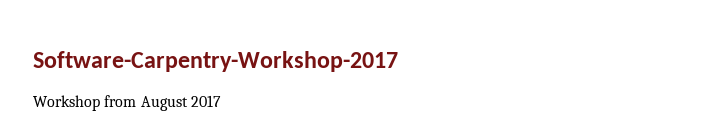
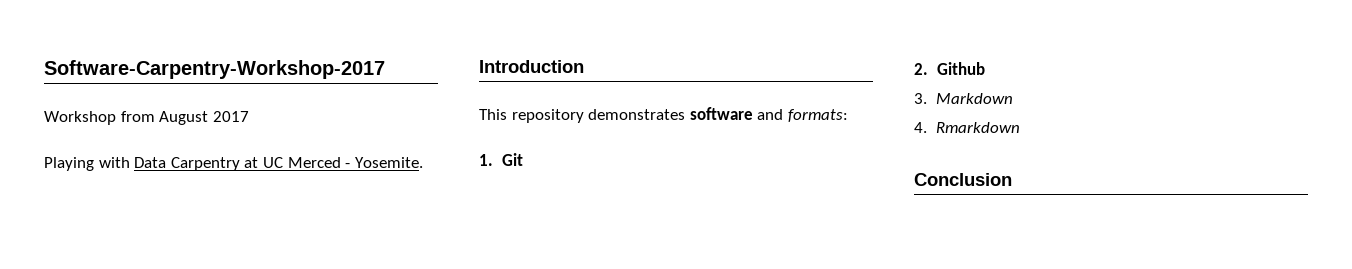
(221, 101) none -> [44,157,423,171] [479,60,584,73] [479,107,848,123] [479,153,523,166] [914,62,985,75] [914,93,1013,104] [914,122,1020,133] [914,173,1012,186] // Playing with Data Carpentry at UC Merced - Yosemite. // Introduction // This repository demonstrates software and formats: // 1. Git // 2. Github // 3. Markdown // 4. Rmarkdown // Conclusion

